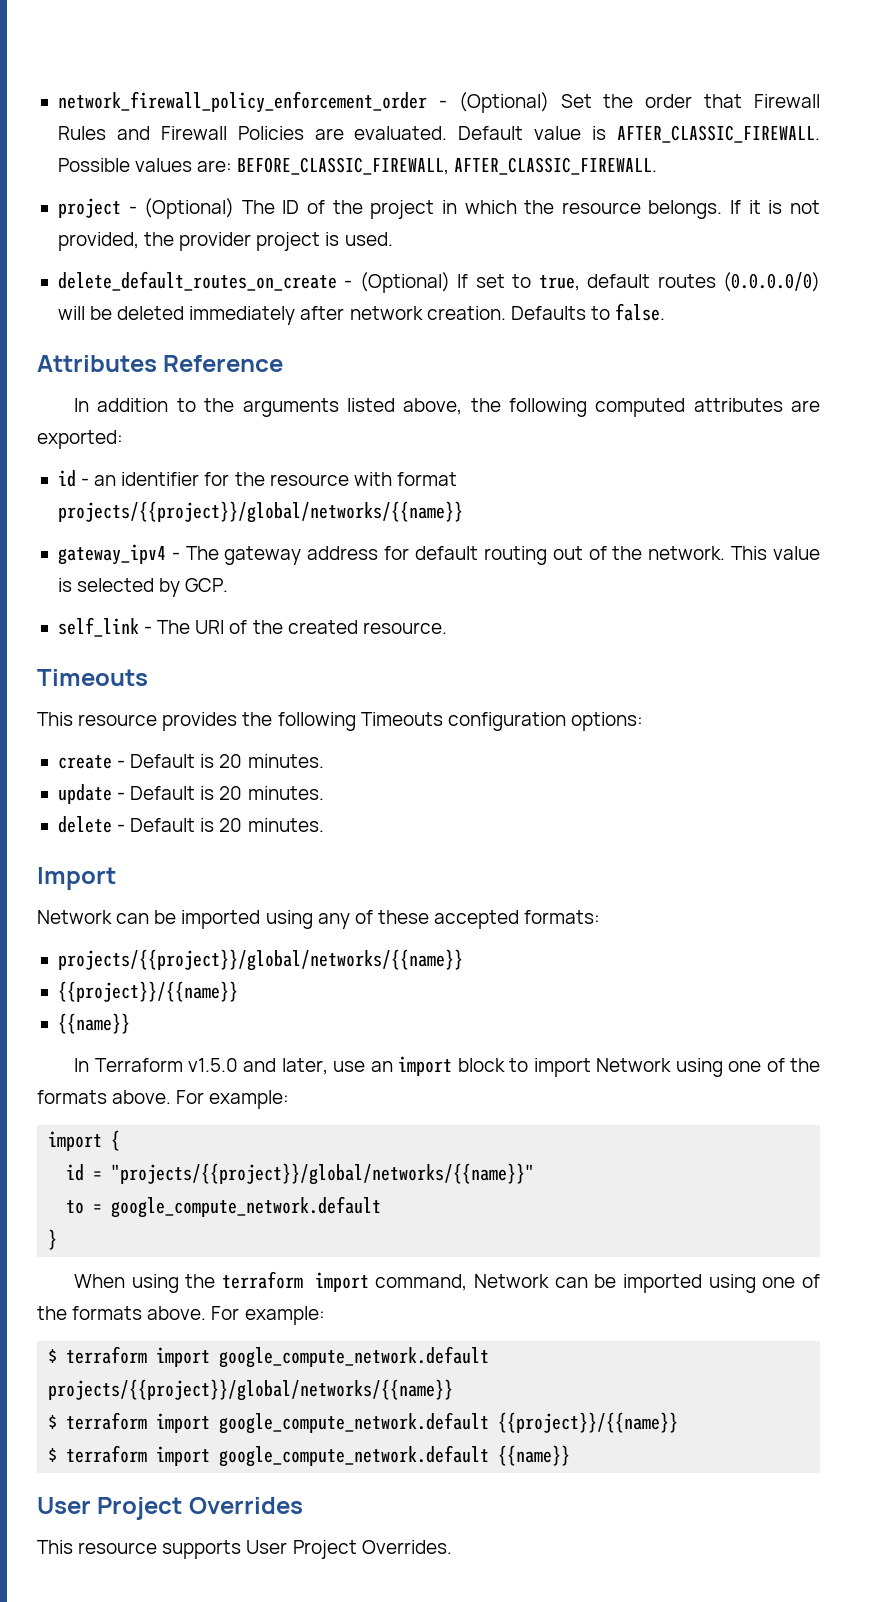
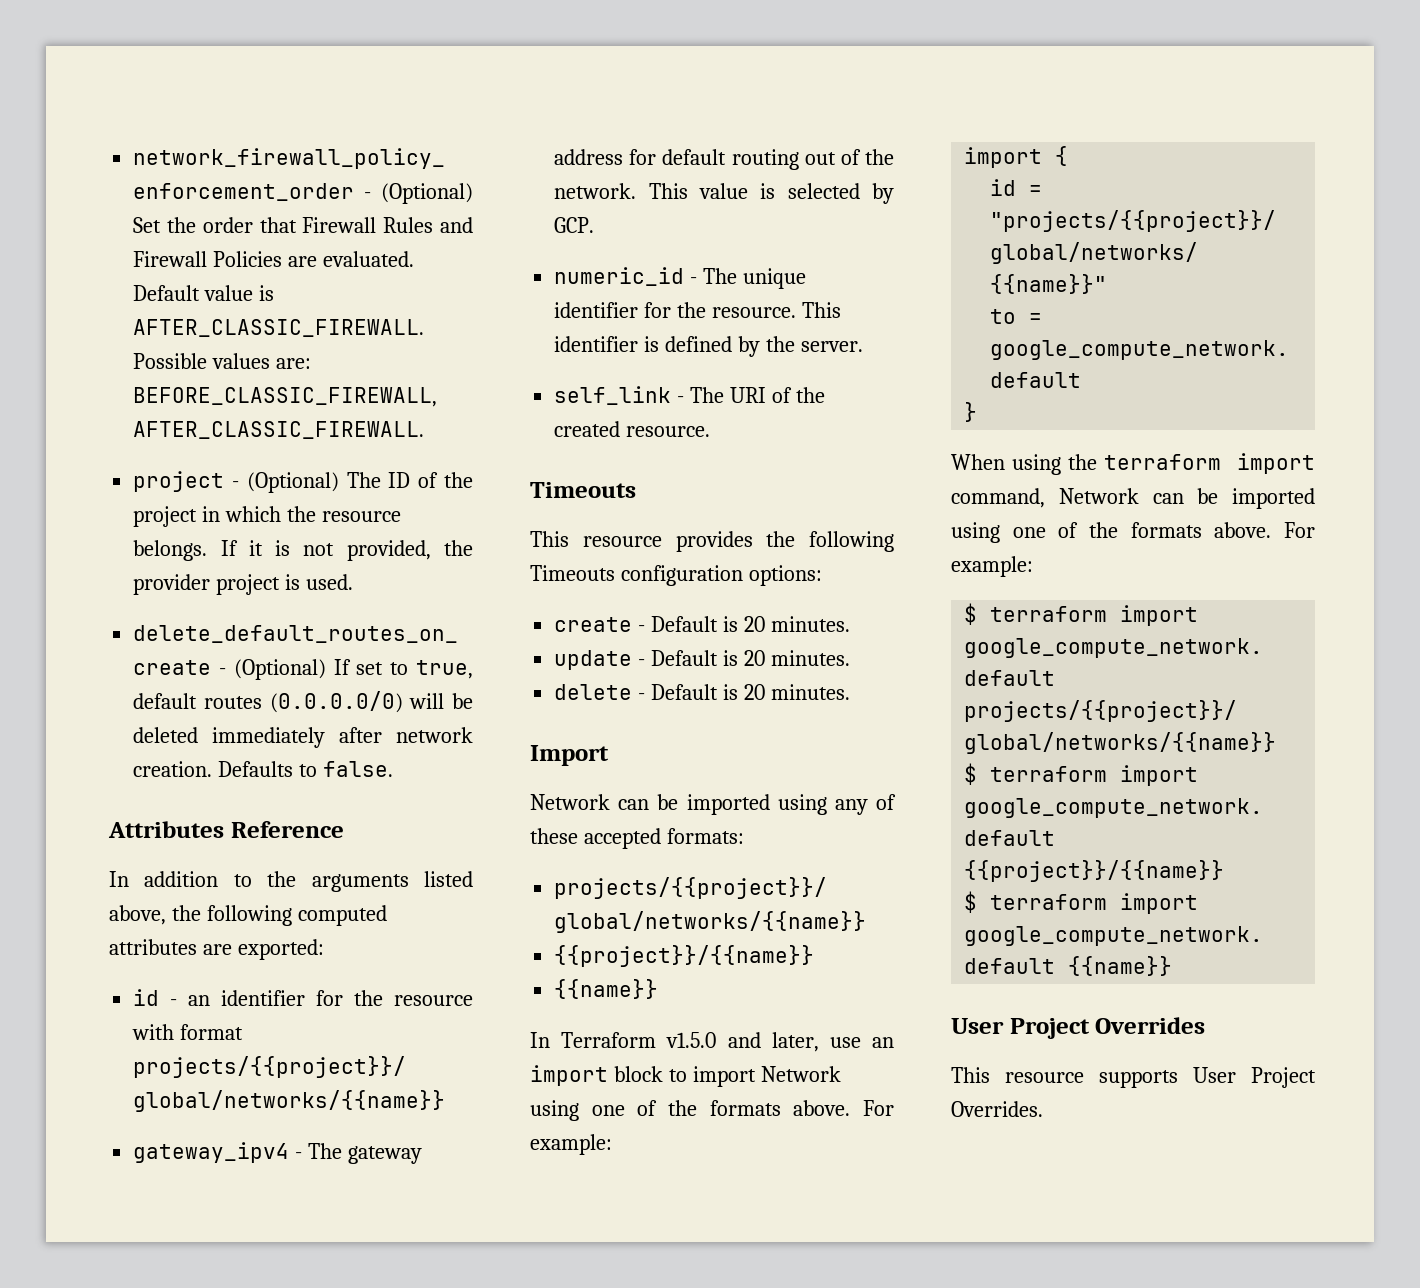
(229, 585) none -> [554,267,807,289] [554,302,841,318] [554,336,863,357] // numeric_id - The unique identifier for the resource. This identifier is defined by the server.

